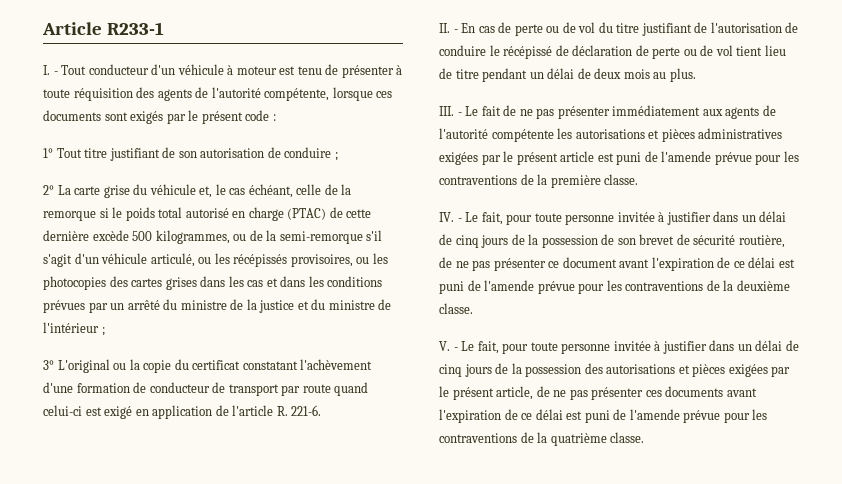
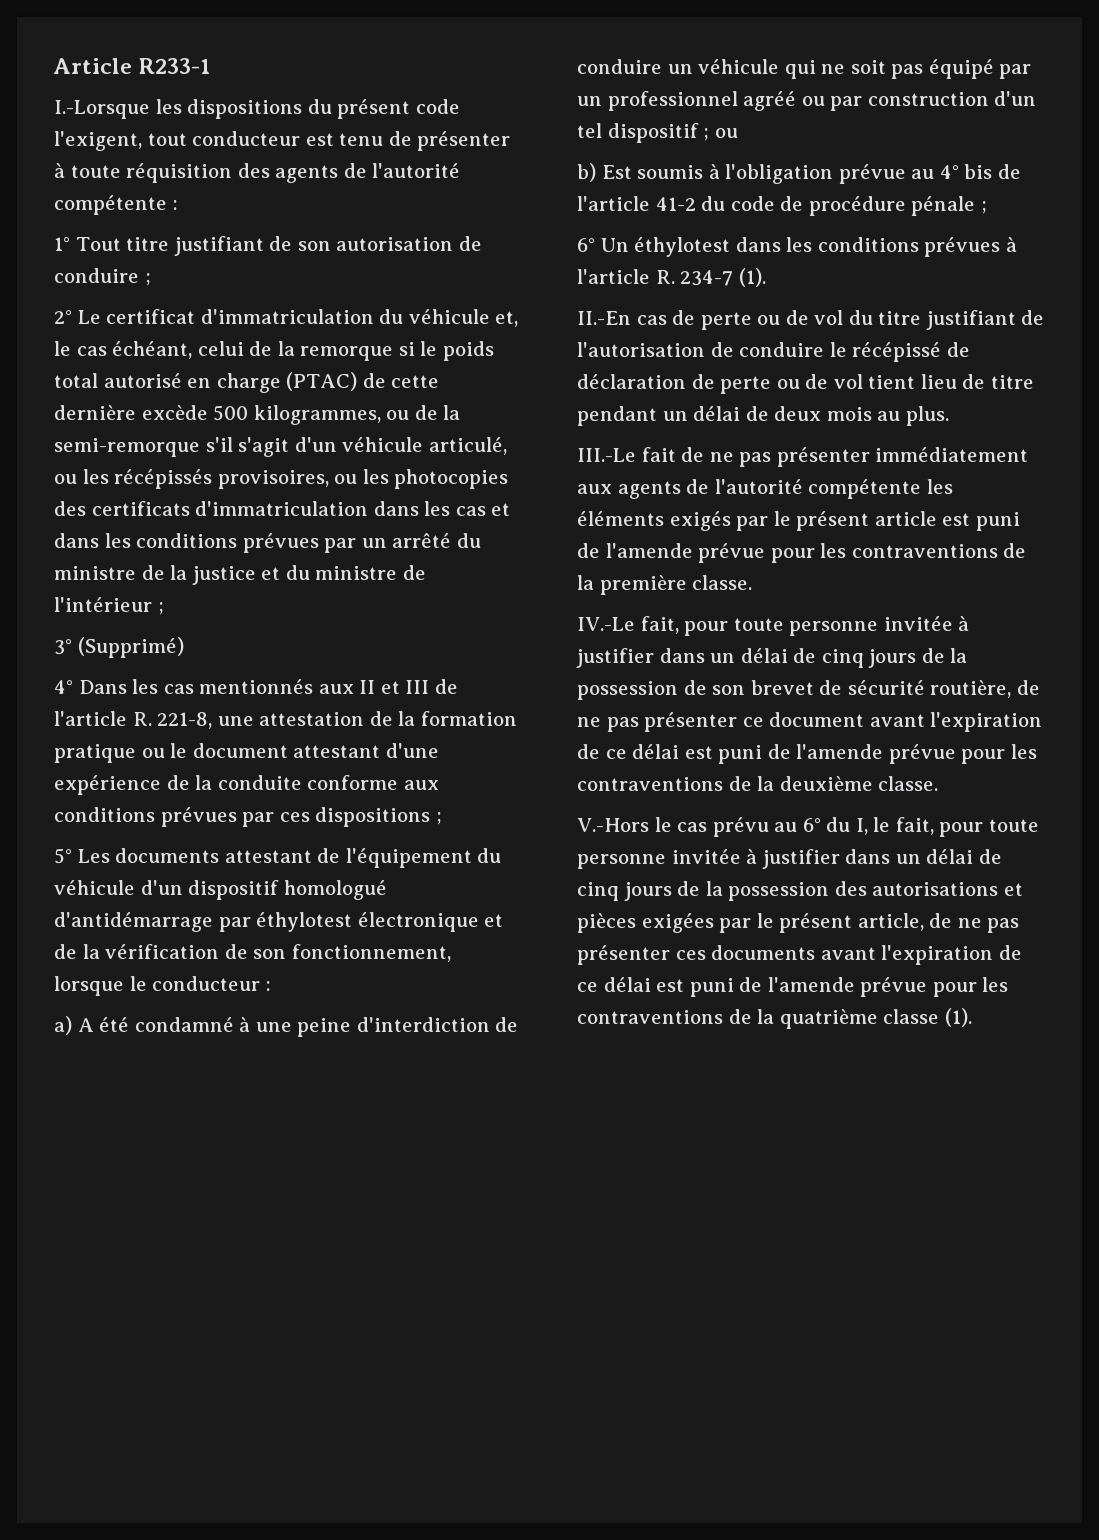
[43,64,277,75] I. - Tout conducteur d'un véhicule à moteur -> [54,99,460,119] [54,131,301,151] I.-Lorsque les dispositions du présent code l'exigent, tout conducteur
[264,87,393,101] [43,110,270,124] compétente, lorsque ces documents sont exigés par le présent code -> [54,195,167,215] compétente
[57,185,130,198] La carte grise -> [77,309,374,324] Le certificat d'immatriculation
[296,184,322,195] celle -> [197,341,244,356] celui
[131,277,197,290] cartes grises -> [91,501,369,516] certificats d'immatriculation
[57,359,373,373] [43,382,369,396] [43,405,322,419] [439,23,476,33] L'original ou la copie du certificat constatant l'achèvement d'une formation de conducteur de transport par route quand celui-ci est exigé en application de l'article R. 221-6. // II. - En -> [77,637,184,658] [54,679,458,694] [54,711,517,729] [54,743,439,763] [54,775,439,795] [54,807,442,827] [54,848,502,868] [54,880,387,900] [54,912,504,932] [54,944,451,962] [54,976,271,996] [54,1016,519,1037] [577,59,1032,79] [577,91,1037,111] [577,123,738,143] [577,163,1021,184] [577,196,987,216] [577,237,1017,257] [577,268,766,287] [577,311,631,325] (Supprimé) // 4° Dans les cas mentionnés aux II et III de l'article R. 221-8, une attestation de la formation pratique ou le document attestant d'une expérience de la conduite conforme aux conditions prévues par ces dispositions ; // 5° Les documents attestant de l'équipement du véhicule d'un dispositif homologué d'antidémarrage par éthylotest électronique et de la vérification de son fonctionnement, lorsque le conducteur : // a) A été condamné à une peine d'interdiction de conduire un véhicule qui ne soit pas équipé par un professionnel agréé ou par construction d'un tel dispositif ; ou // b) Est soumis à l'obligation prévue au 4° bis de l'article 41-2 du code de procédure pénale ; // 6° Un éthylotest dans les conditions prévues à l'article R. 234-7 (1). // II.-En
[439,106,479,116] III. - Le -> [577,448,636,462] III.-Le
[575,128,783,142] [439,152,478,165] autorisations et pièces administratives exigées -> [577,511,731,531] éléments exigés
[439,212,479,222] IV. - Le -> [577,617,635,631] IV.-Le
[439,341,475,351] V. - Le -> [577,817,891,837] V.-Hors le cas prévu au 6° du I, le
[610,432,645,443] classe. -> [883,1008,972,1027] classe (1).

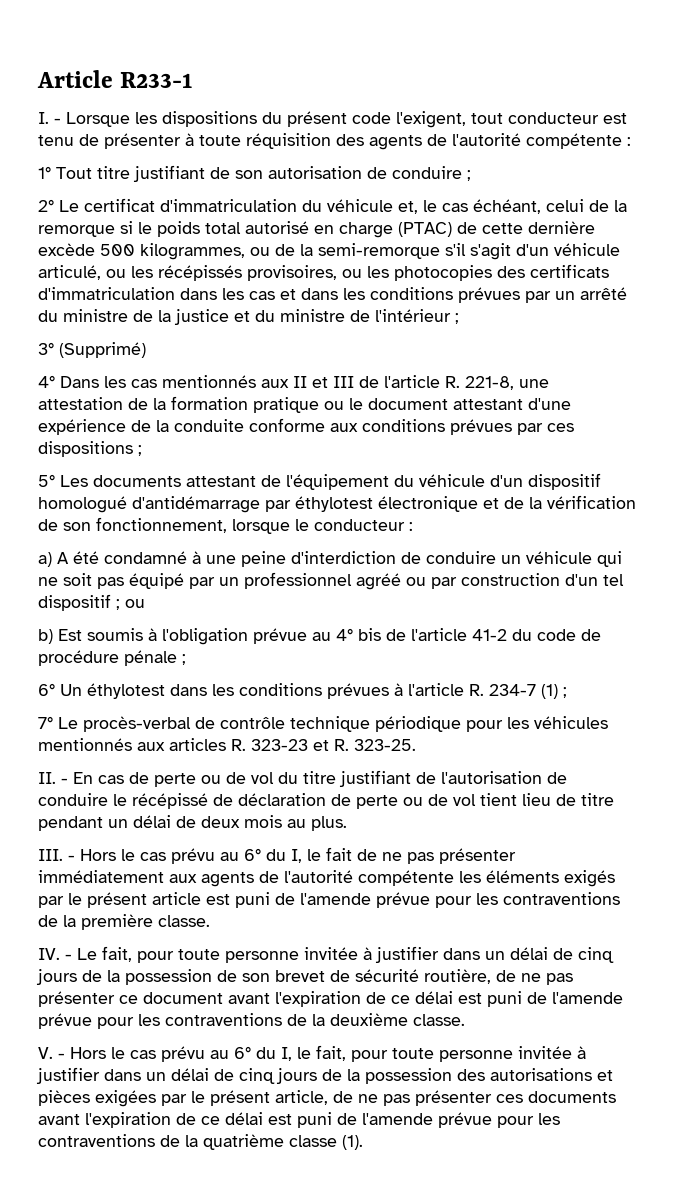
[54,100,150,119] I.-Lorsque -> [38,112,130,127] I. - Lorsque
[738,268,766,287] [577,311,631,325] (1). // II.-En -> [541,684,567,699] [38,716,608,732] [38,738,416,751] [38,772,93,784] (1) ; // 7° Le procès-verbal de contrôle technique périodique pour les véhicules mentionnés aux articles R. 323-23 et R. 323-25. // II. - En
[577,448,636,462] III.-Le -> [38,848,321,864] III. - Hors le cas prévu au 6° du I, le
[577,617,635,631] IV.-Le -> [38,948,97,960] IV. - Le
[577,818,649,832] V.-Hors -> [38,1047,106,1059] V. - Hors

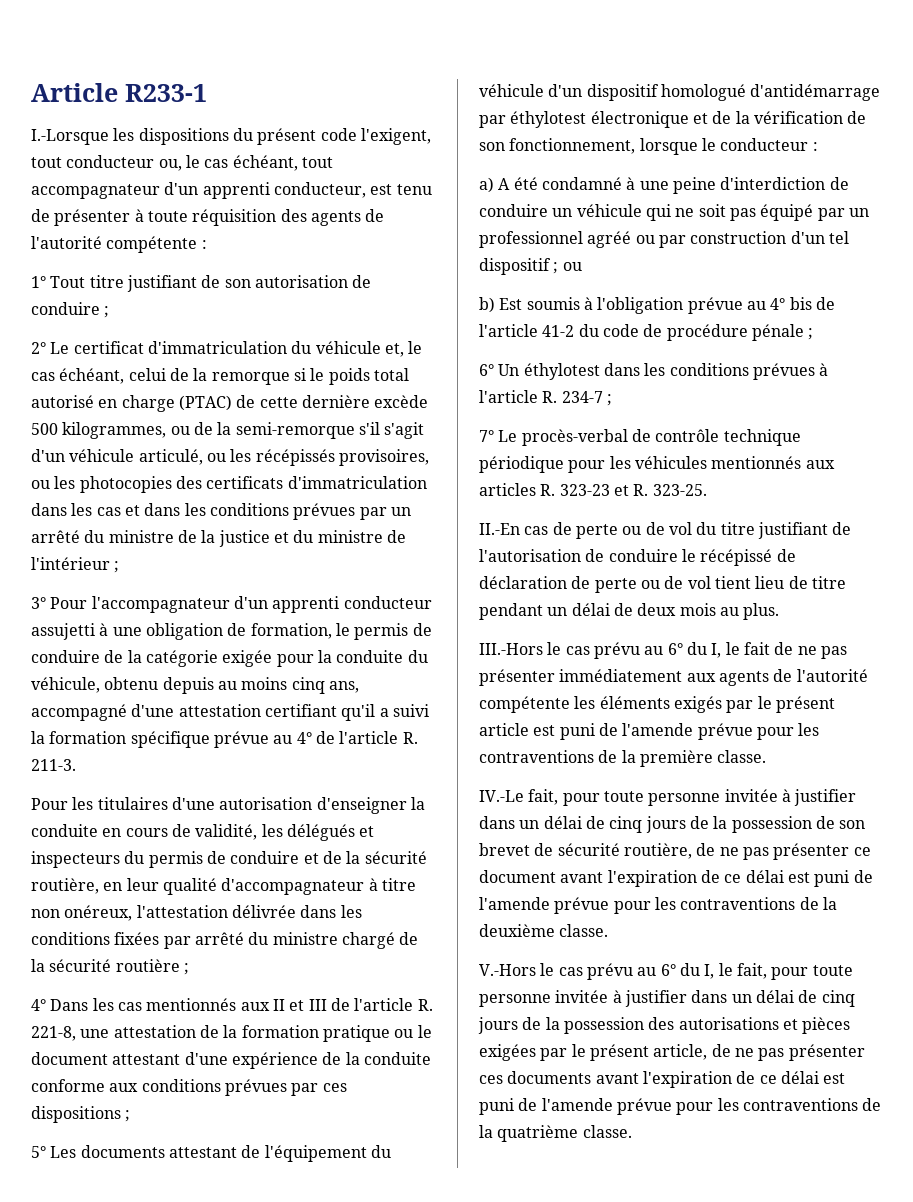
[38,112,130,127] I. - Lorsque -> [31,129,109,145] I.-Lorsque
(599, 118) none -> [158,155,333,171] [31,182,366,199] ou, le cas échéant, tout accompagnateur d'un apprenti conducteur,
[59,342,146,358] (Supprimé) -> [50,596,432,613] [31,623,432,640] [31,650,428,667] [31,677,359,694] [31,704,429,721] [31,731,418,748] [31,759,76,771] [31,797,425,814] [31,824,375,841] [31,851,427,868] [31,878,416,895] [31,905,362,921] [31,932,419,949] [31,959,189,975] Pour l'accompagnateur d'un apprenti conducteur assujetti à une obligation de formation, le permis de conduire de la catégorie exigée pour la conduite du véhicule, obtenu depuis au moins cinq ans, accompagné d'une attestation certifiant qu'il a suivi la formation spécifique prévue au 4° de l'article R. 211-3. // Pour les titulaires d'une autorisation d'enseigner la conduite en cours de validité, les délégués et inspecteurs du permis de conduire et de la sécurité routière, en leur qualité d'accompagnateur à titre non onéreux, l'attestation délivrée dans les conditions fixées par arrêté du ministre chargé de la sécurité routière ;
[541,684,558,699] (1) -> (603, 397) none
[38,772,93,784] II. - En -> [479,523,520,535] II.-En
[38,849,116,861] III. - Hors -> [479,643,543,655] III.-Hors
[38,948,97,960] IV. - Le -> [479,790,524,802] IV.-Le
[38,1047,106,1059] V. - Hors -> [479,964,536,976] V.-Hors
[289,1135,363,1150] classe (1). -> [582,1125,632,1138] classe.

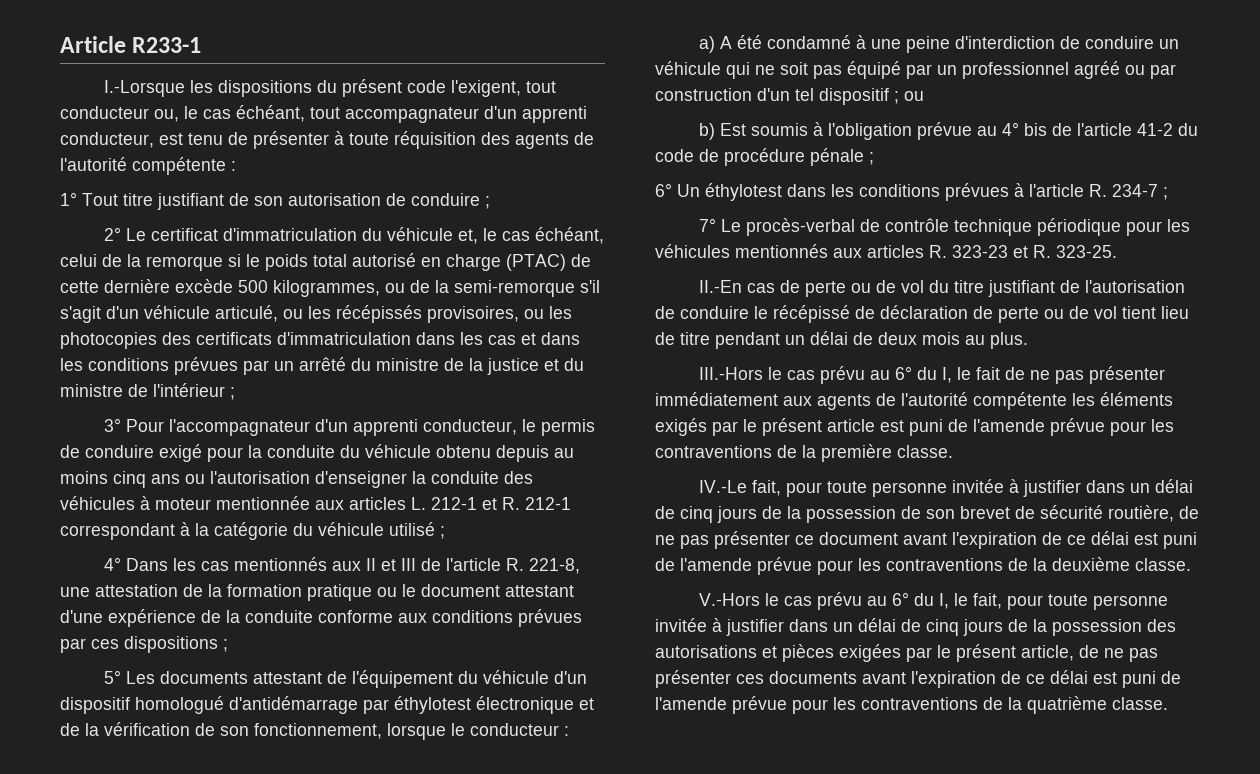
[343,596,432,609] [31,623,432,640] [31,650,273,667] conducteur assujetti à une obligation de formation, le permis de conduire de la catégorie exigée -> [422,419,595,436] [60,444,202,462] conducteur, le permis de conduire exigé
[31,677,100,693] véhicule, -> [365,444,431,458] véhicule
[328,681,359,693] [31,704,429,721] [31,731,418,748] [31,759,76,771] [31,797,425,814] [31,824,375,841] [31,851,427,868] [31,878,416,895] [31,905,362,921] [31,932,419,949] [31,959,180,972] ans, accompagné d'une attestation certifiant qu'il a suivi la formation spécifique prévue au 4° de l'article R. 211-3. // Pour les titulaires d'une autorisation d'enseigner la conduite en cours de validité, les délégués et inspecteurs du permis de conduire et de la sécurité routière, en leur qualité d'accompagnateur à titre non onéreux, l'attestation délivrée dans les conditions fixées par arrêté du ministre chargé de la sécurité routière -> [151,471,533,488] [60,496,571,510] [60,522,435,540] ans ou l'autorisation d'enseigner la conduite des véhicules à moteur mentionnée aux articles L. 212-1 et R. 212-1 correspondant à la catégorie du véhicule utilisé

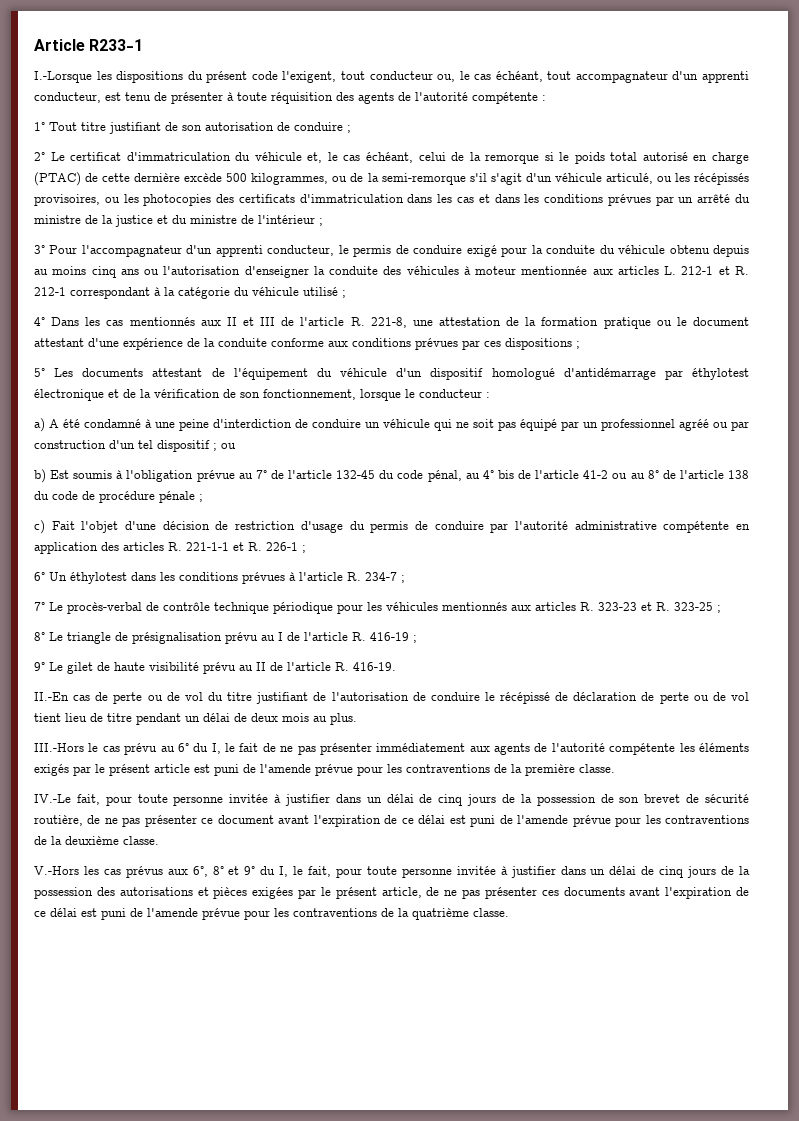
(997, 131) none -> [255,470,480,482] 7° de l'article 132-45 du code pénal, au
(1173, 129) none -> [612,470,750,479] ou au 8° de l'article 138
(874, 158) none -> [34,520,750,534] [34,542,306,554] // c) Fait l'objet d'une décision de restriction d'usage du permis de conduire par l'autorité administrative compétente en application des articles R. 221-1-1 et R. 226-1 ;
[1056,245,1117,258] 323-25. -> [674,602,721,613] [34,632,417,644] [34,662,396,674] 323-25 ; // 8° Le triangle de présignalisation prévu au I de l'article R. 416-19 ; // 9° Le gilet de haute visibilité prévu au II de l'article R. 416-19.
[764,592,909,610] le cas prévu au 6° -> [83,866,256,878] les cas prévus aux 6°, 8° et 9°

